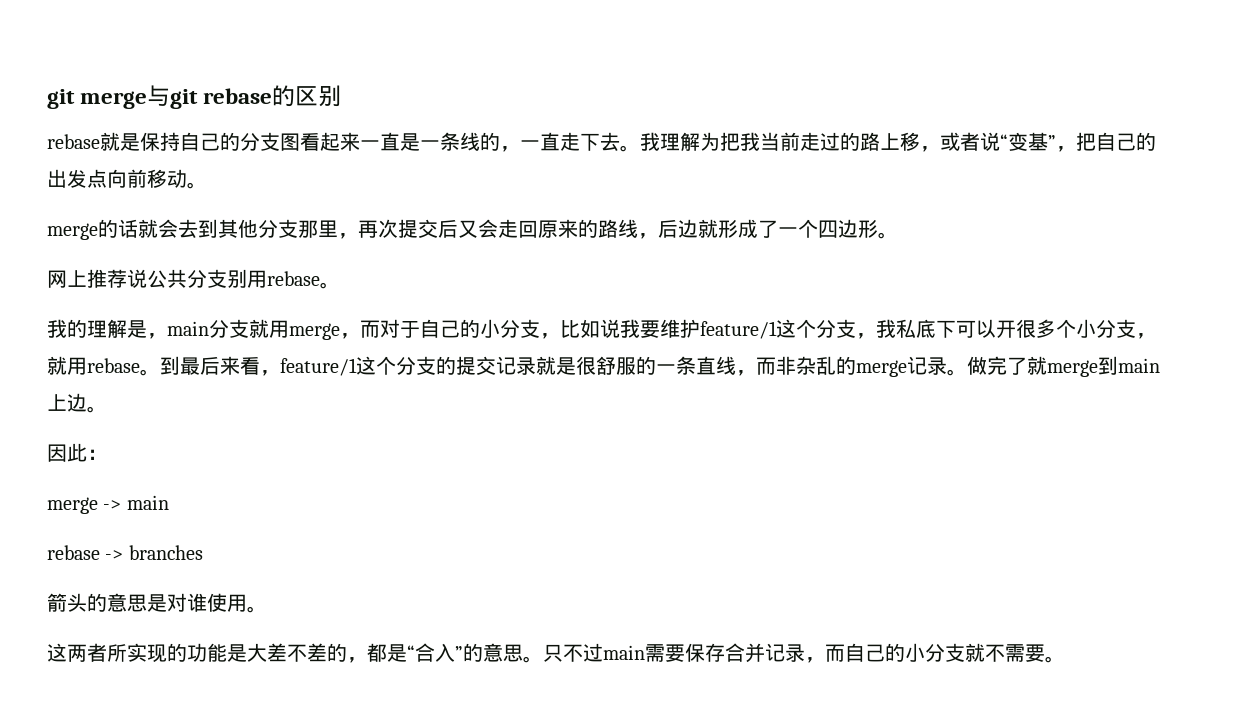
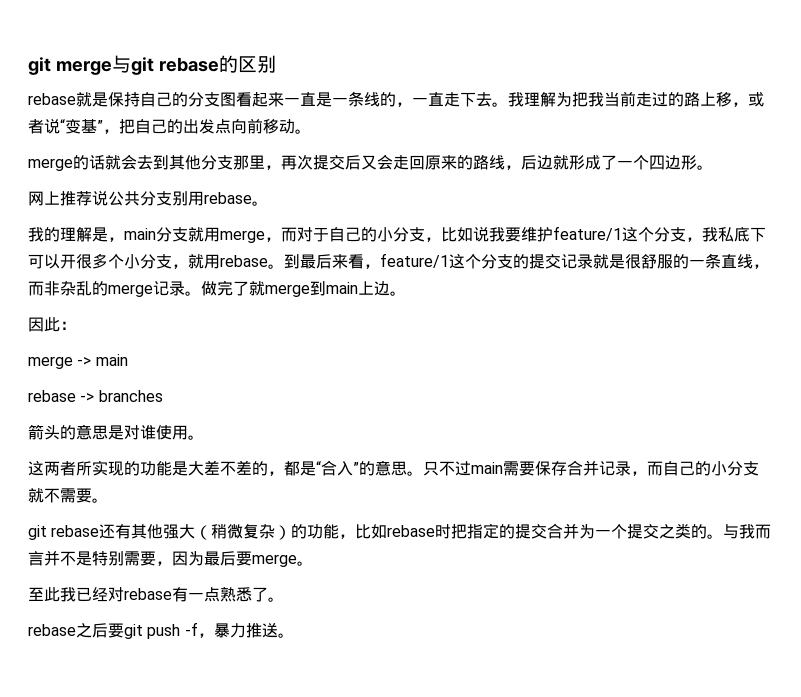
(1065, 659) none -> [28,523,772,540] [28,550,313,567] [28,586,284,602] [28,622,294,639] // git rebase还有其他强大（稍微复杂）的功能，比如rebase时把指定的提交合并为一个提交之类的。与我而言并不是特别需要，因为最后要merge。 // 至此我已经对rebase有一点熟悉了。 // rebase之后要git push -f，暴力推送。

